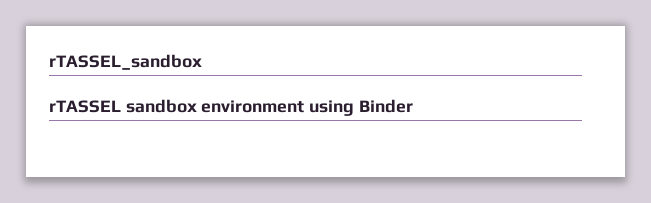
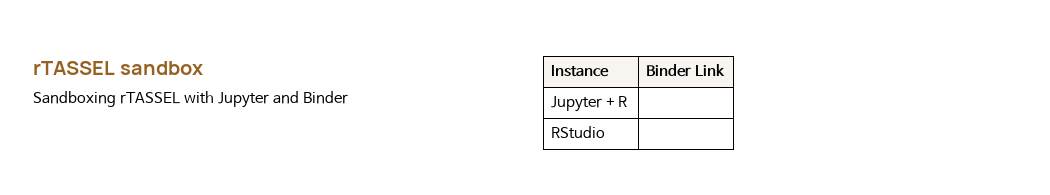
[49,54,202,70] rTASSEL_sandbox // -> (33, 68) none
[201,99,413,116] environment using Binder -> [33,91,348,108] [550,65,609,77] [645,64,725,77] [550,96,628,112] [550,126,605,139] // Sandboxing rTASSEL with Jupyter and Binder // Instance | Binder Link // Jupyter + R | // RStudio |

